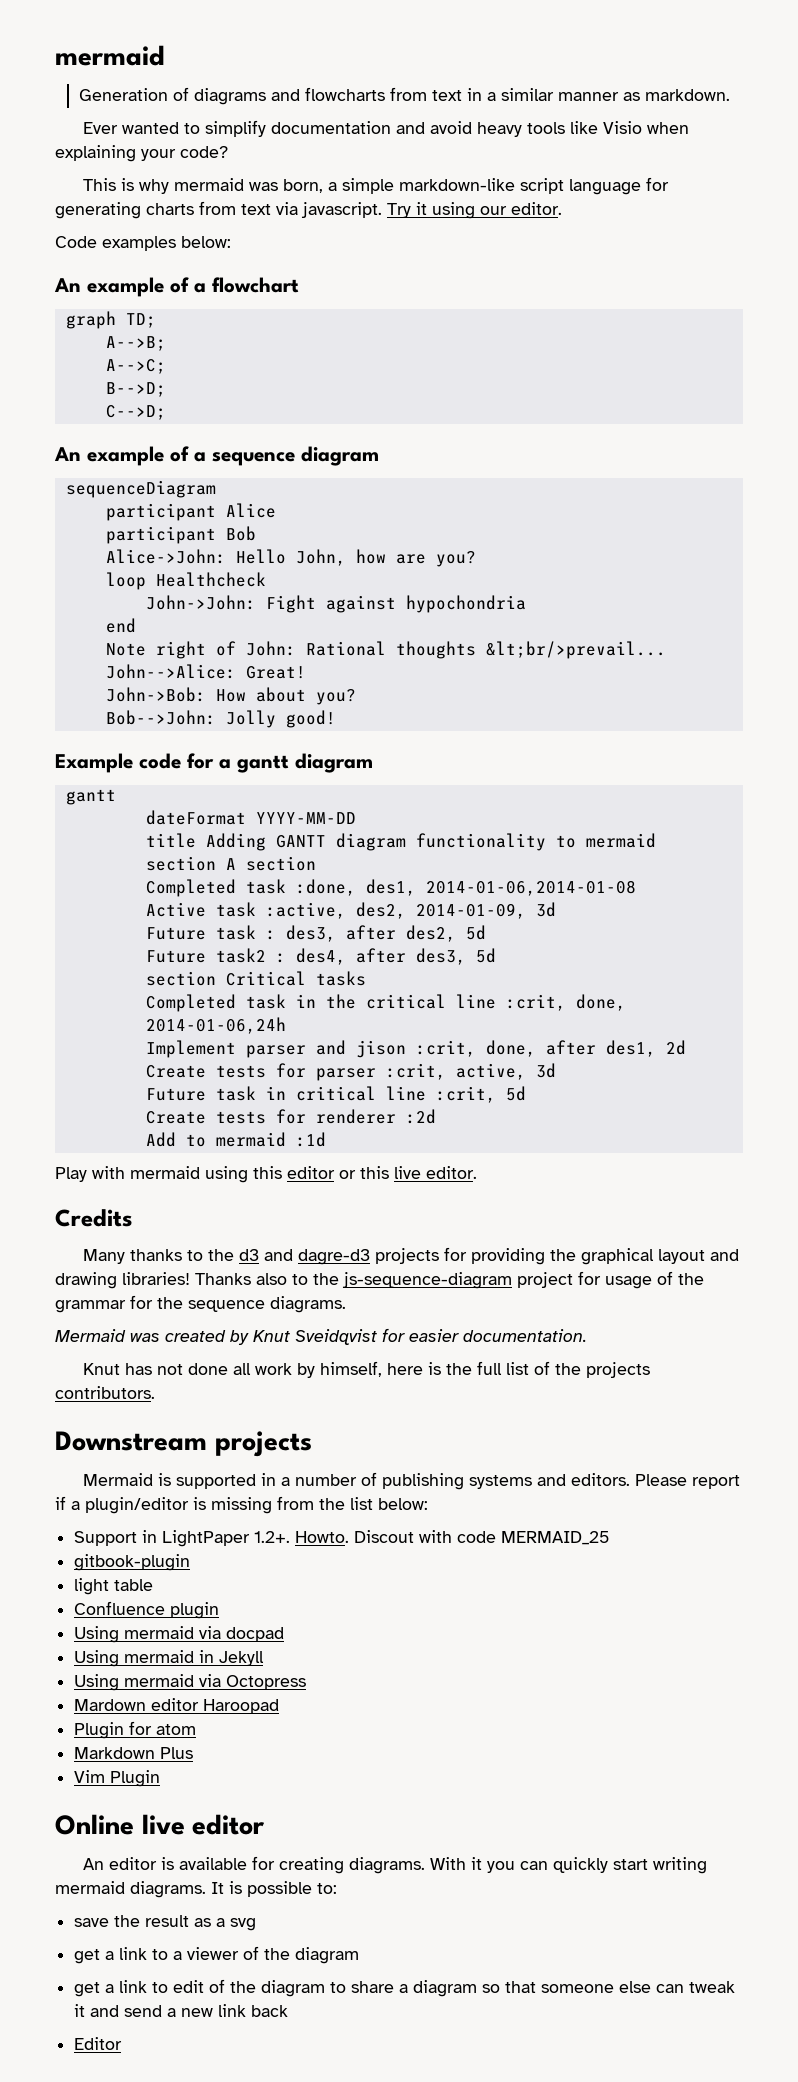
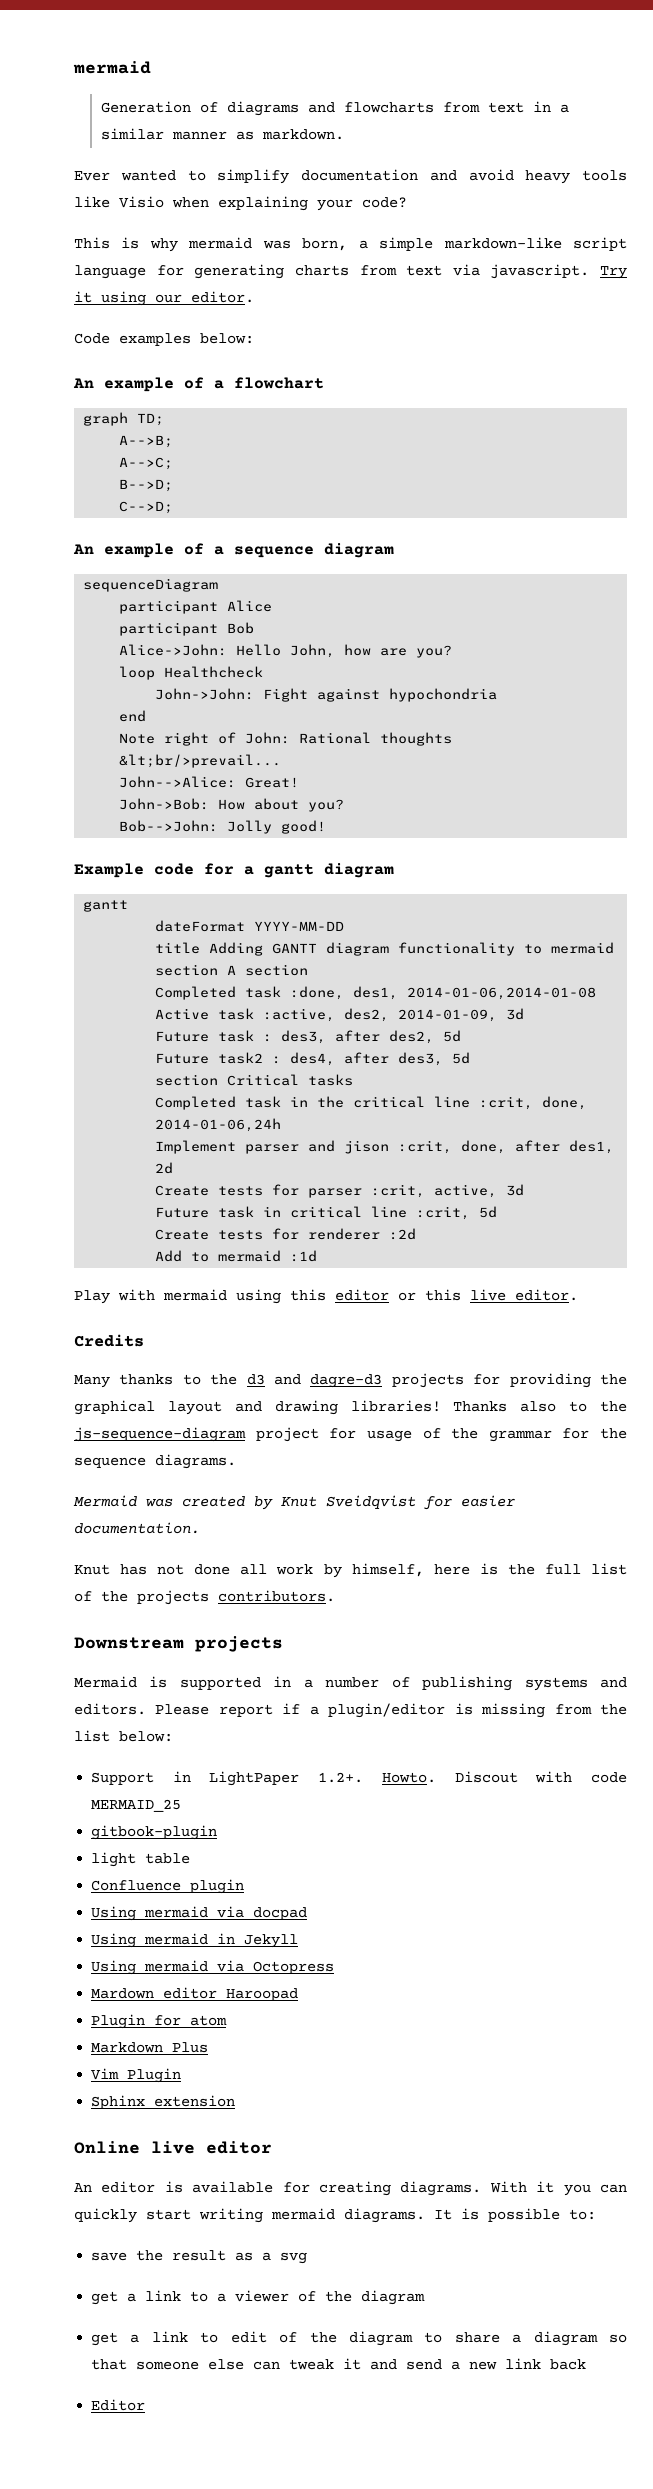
(161, 1778) none -> [91,2095,236,2109] // Sphinx extension

